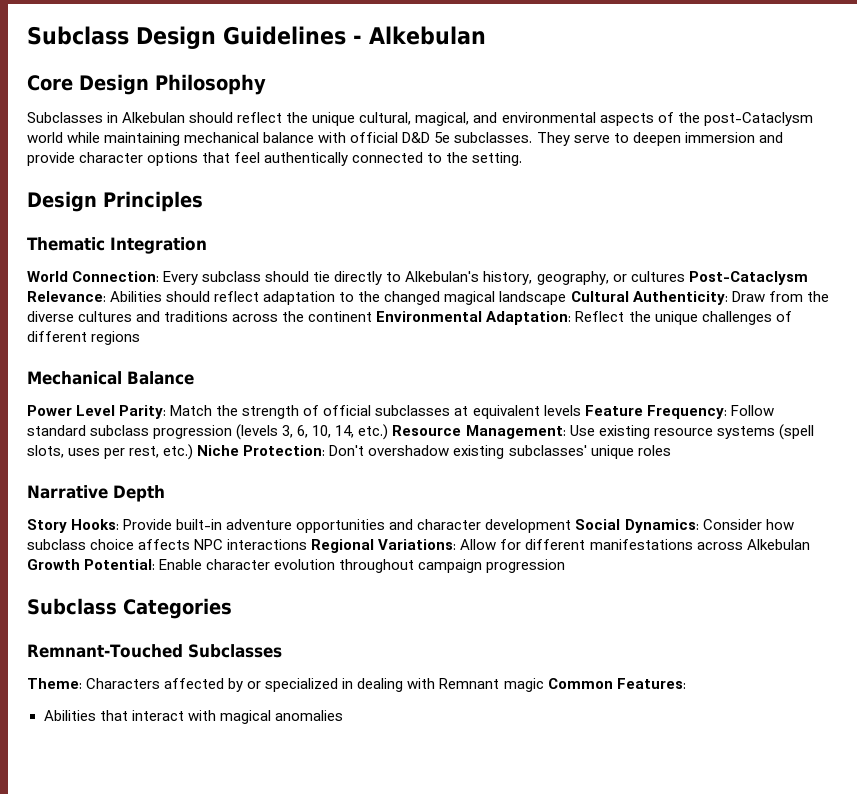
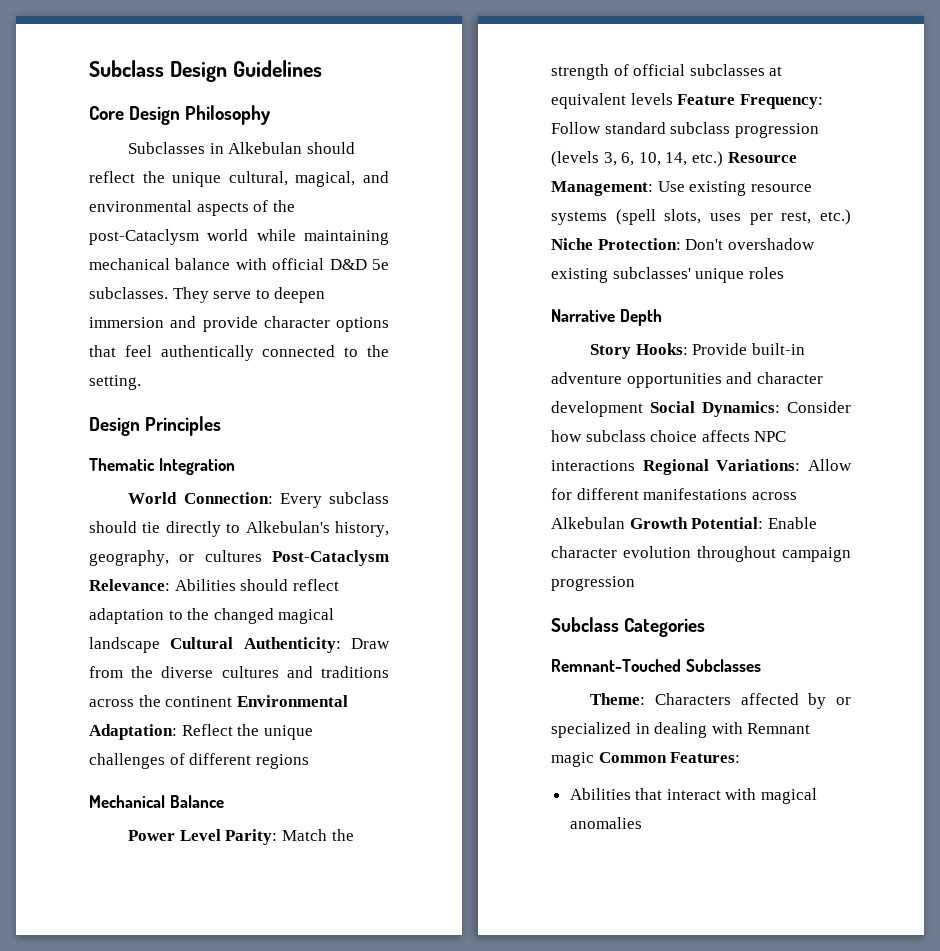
[353,26,486,45] - Alkebulan -> (322, 68) none

